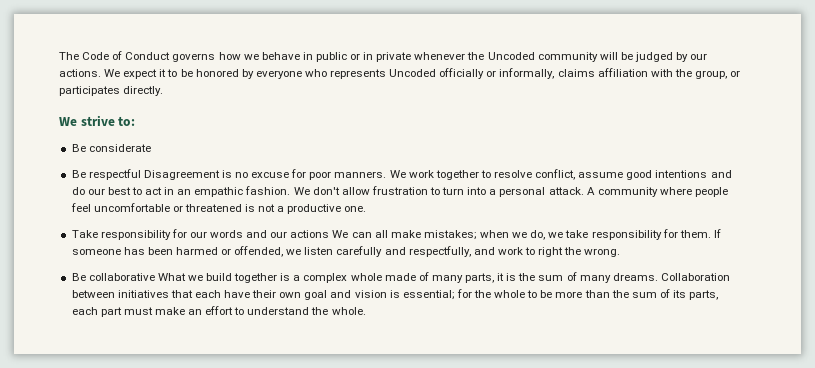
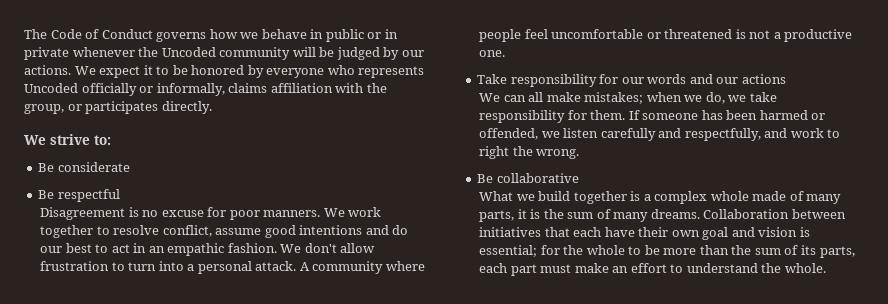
(141, 174) none -> (120, 195) //
(330, 234) none -> (786, 79) //
(155, 277) none -> (579, 178) //

